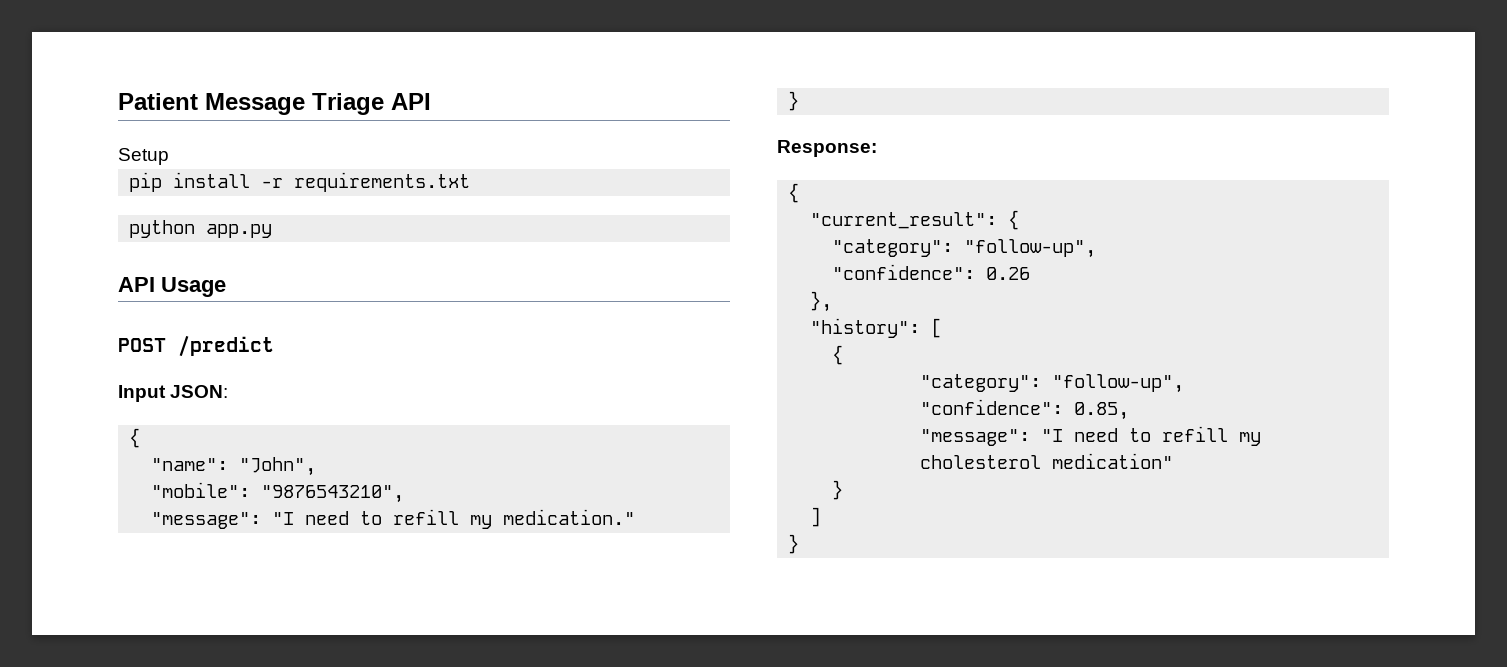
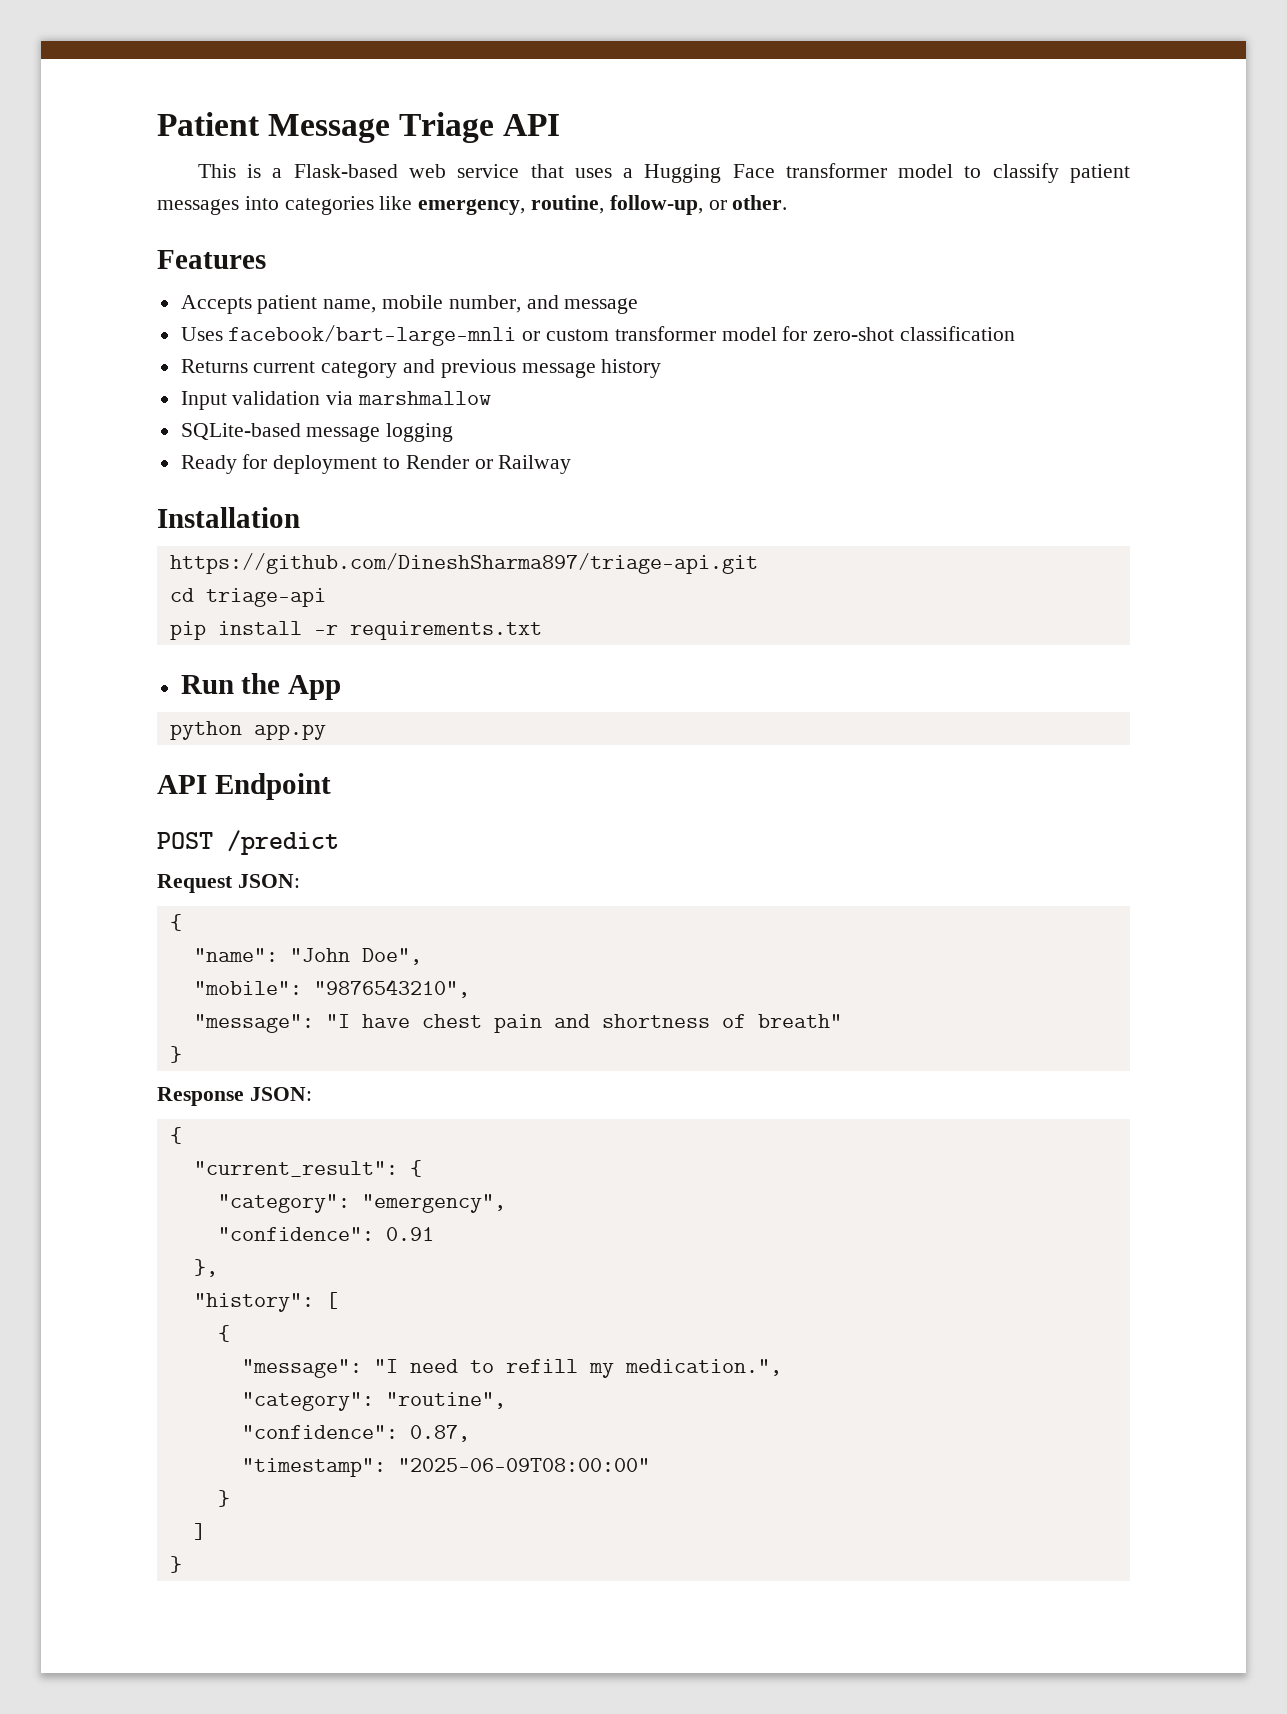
[118,148,169,165] Setup -> [197,163,1131,183] [157,195,788,215] [157,250,266,269] [180,295,639,314] [180,325,1016,346] [180,359,662,378] [180,391,492,410] [180,423,454,442] [180,454,572,474] [157,507,300,528] [169,553,758,574] [169,588,326,607] This is a Flask-based web service that uses a Hugging Face transformer model to classify patient messages into categories like emergency, routine, follow-up, or other. // Features // Accepts patient name, mobile number, and message // Uses facebook/bart-large-mnli or custom transformer model for zero-shot classification // Returns current category and previous message history // Input validation via marshmallow // SQLite-based message logging // Ready for deployment to Render or Railway // Installation // https://github.com/DineshSharma897/triage-api.git // cd triage-api
(471, 182) none -> [180,673,342,700] // Run the App
[161,277,226,297] Usage -> [214,773,331,800] Endpoint
[118,385,166,402] Input -> [157,874,233,893] Request
[239,457,317,476] "John", -> [289,948,422,965] "John Doe",
[305,509,636,529] [788,91,800,111] [777,140,877,157] need to refill my medication." // } // Response: -> [361,1014,842,1033] [169,1046,182,1063] [157,1087,312,1106] have chest pain and shortness of breath" // } // Response JSON:
[964,239,1097,258] [832,264,1031,280] "follow-up", // "confidence": 0.26 -> [361,1194,506,1213] [217,1227,434,1241] "emergency", // "confidence": 0.91
[920,374,1185,393] [920,399,1130,420] [920,426,1262,446] [920,453,1174,469] // "category": "follow-up", // "confidence": 0.85, // "message": "I need to refill my cholesterol medication" -> [241,1359,782,1378] [241,1392,506,1411] [241,1425,470,1442] [241,1458,650,1477] // "message": "I need to refill my medication.", // "category": "routine", // "confidence": 0.87, // "timestamp": "2025-06-09T08:00:00"

